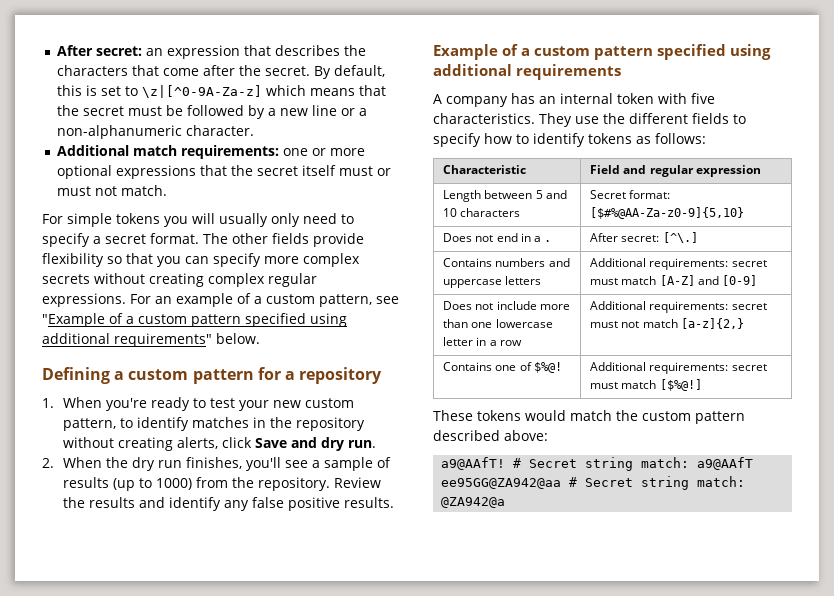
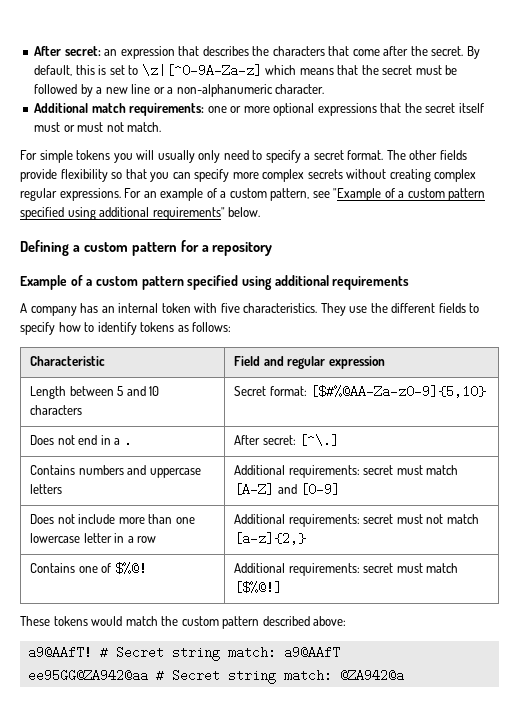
[42,397,355,411] [63,417,366,431] [63,437,377,451] [42,457,392,471] [63,477,382,491] [63,497,395,511] // 1. When you're ready to test your new custom pattern, to identify matches in the repository without creating alerts, click Save and dry run. // 2. When the dry run finishes, you'll see a sample of results (up to 1000) from the repository. Review the results and identify any false positive results. -> (273, 249) none

